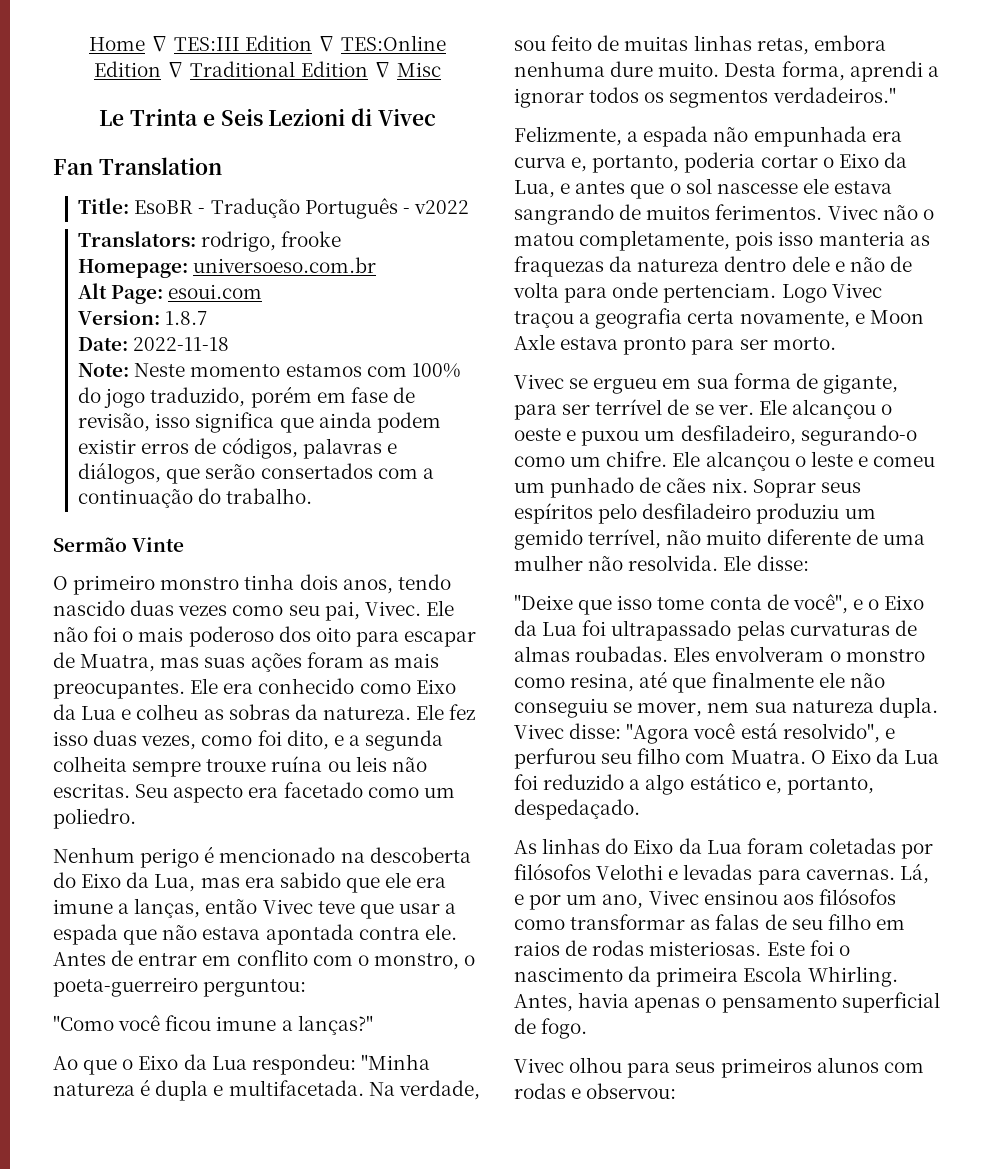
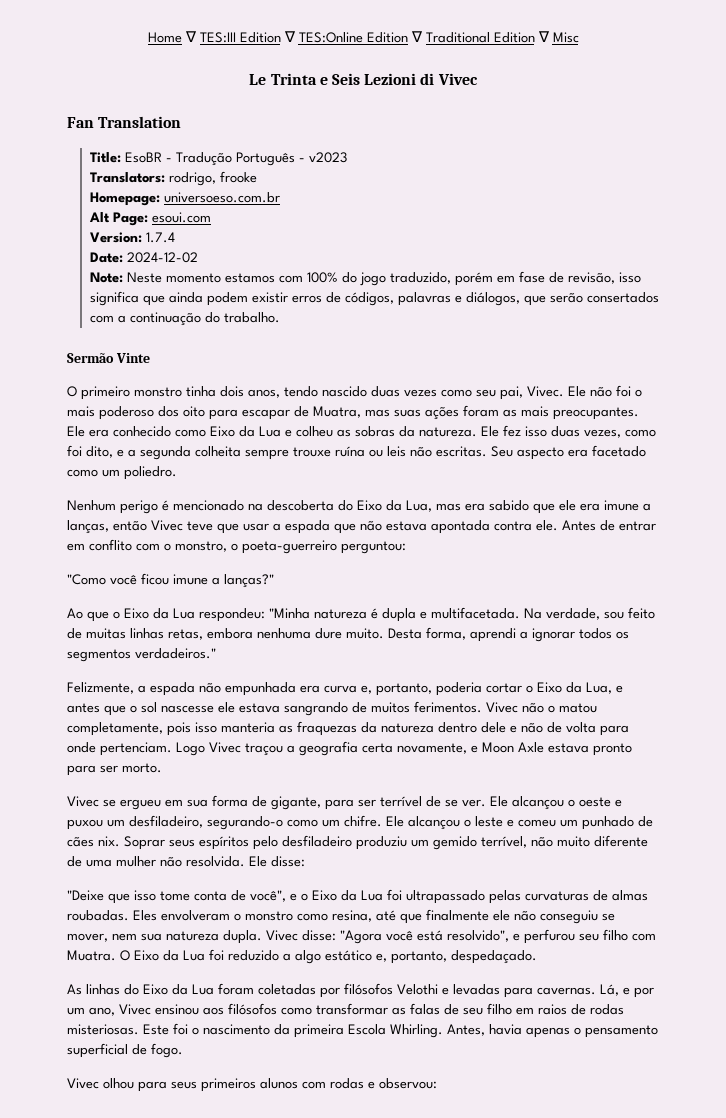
[413,200,469,214] v2022 -> [308,152,347,163] v2023
[165,311,208,325] 1.8.7 -> [145,232,175,243] 1.7.4
[133,337,230,351] 2022-11-18 -> [126,252,198,263] 2024-12-02

